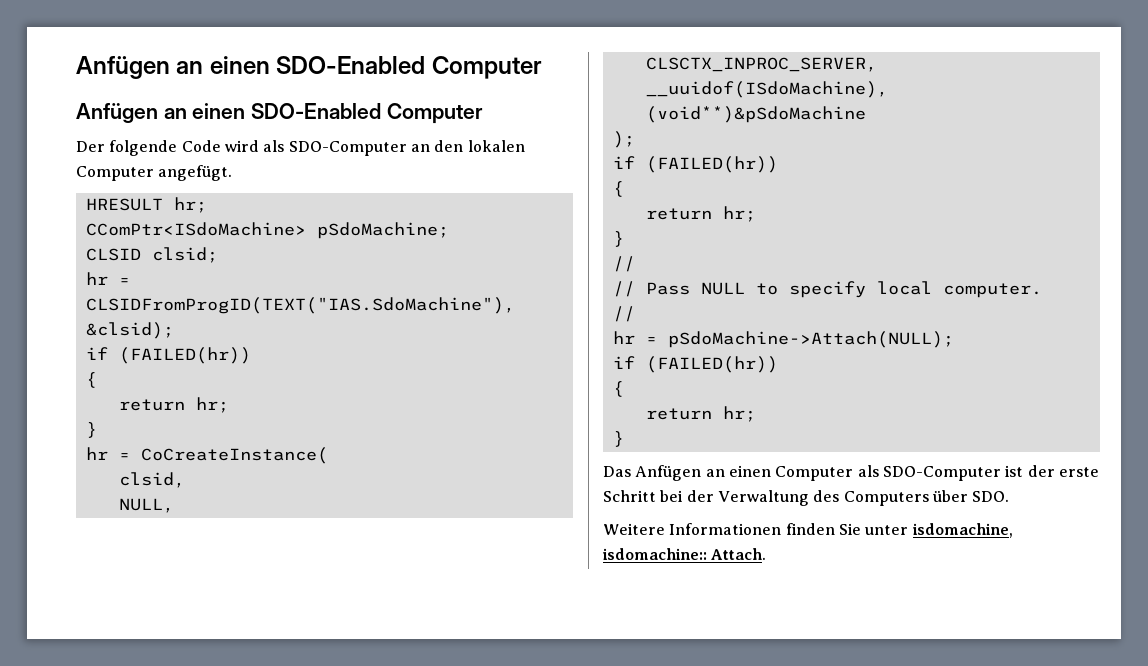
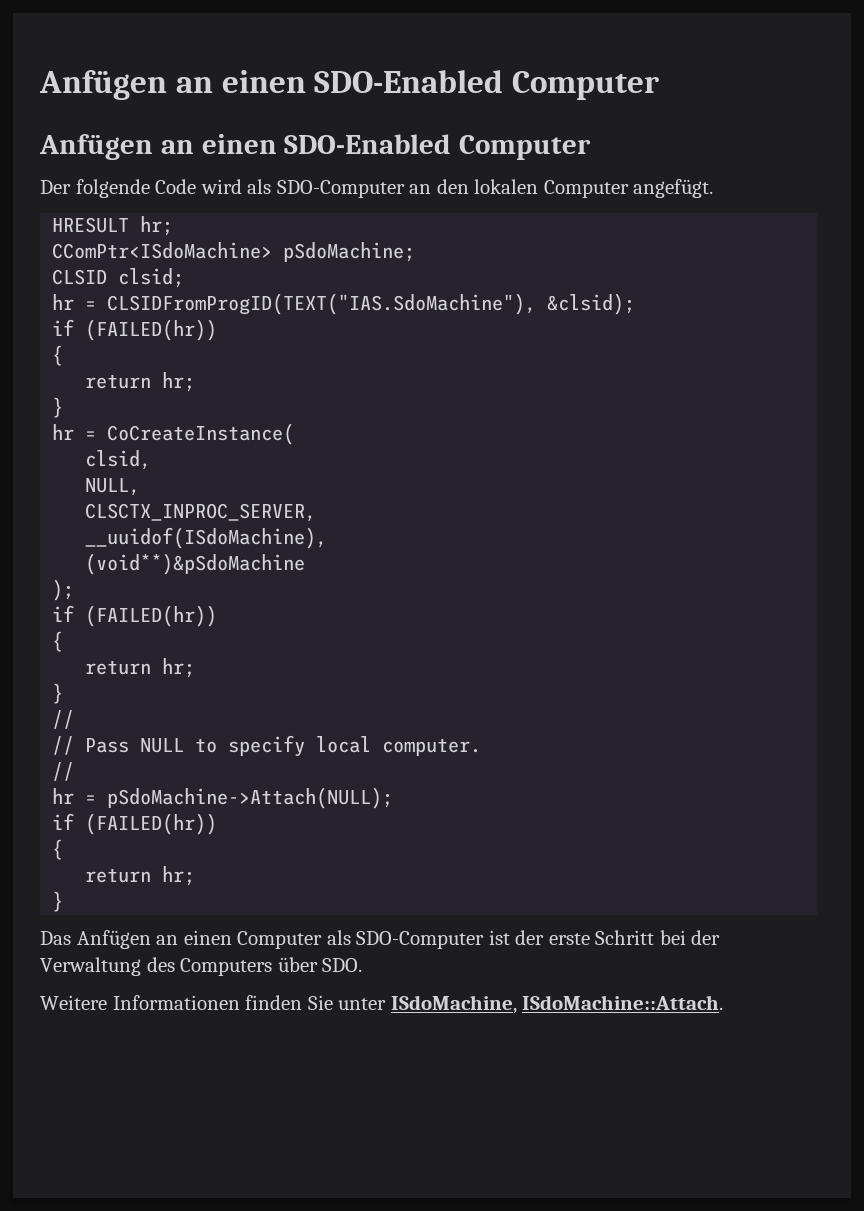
[911,523,1013,538] [602,548,767,560] isdomachine, isdomachine:: Attach. -> [390,995,724,1014] ISdoMachine, ISdoMachine::Attach.

